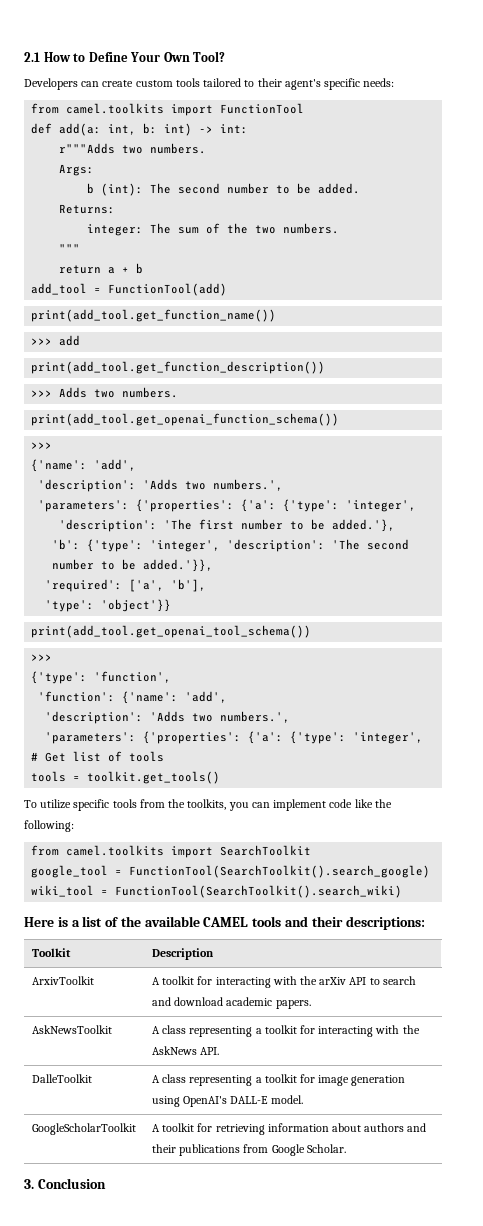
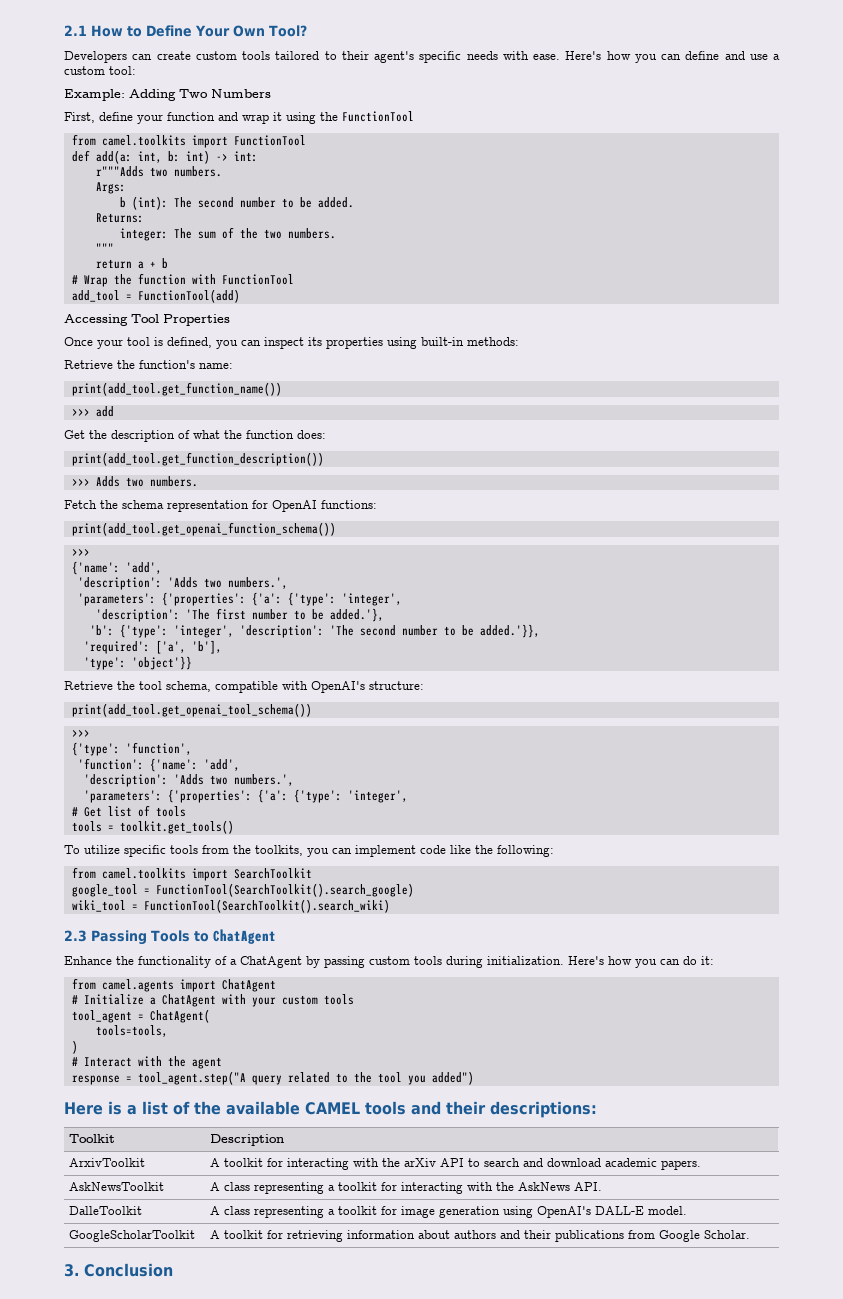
[363,78,395,87] needs: -> [466,51,780,63] [64,66,136,75] [64,89,271,101] [64,111,414,124] needs with ease. Here's how you can define and use a custom tool: // Example: Adding Two Numbers // First, define your function and wrap it using the FunctionTool
[31,283,228,296] [31,309,277,322] [31,335,81,346] add_tool = FunctionTool(add) // print(add_tool.get_function_name()) // >>> add -> [71,273,294,287] [71,289,240,303] [64,314,230,326] [64,337,519,349] [64,360,233,369] [71,382,282,396] [71,406,114,417] [64,430,326,442] # Wrap the function with FunctionTool // add_tool = FunctionTool(add) // Accessing Tool Properties // Once your tool is defined, you can inspect its properties using built-in methods: // Retrieve the function's name: // print(add_tool.get_function_name()) // >>> add // Get the description of what the function does:
(179, 392) none -> [64,500,377,512] // Fetch the schema representation for OpenAI functions:
(172, 605) none -> [64,681,424,693] // Retrieve the tool schema, compatible with OpenAI's structure:
(403, 891) none -> [64,929,276,945] [64,956,714,968] [71,978,276,992] [71,994,354,1007] [71,1009,210,1023] [95,1025,168,1037] [71,1040,78,1054] [71,1056,222,1069] [71,1071,474,1085] // 2.3 Passing Tools to ChatAgent // Enhance the functionality of a ChatAgent by passing custom tools during initialization. Here's how you can do it: // from camel.agents import ChatAgent // # Initialize a ChatAgent with your custom tools // tool_agent = ChatAgent( // tools=tools, // ) // # Interact with the agent // response = tool_agent.step("A query related to the tool you added")

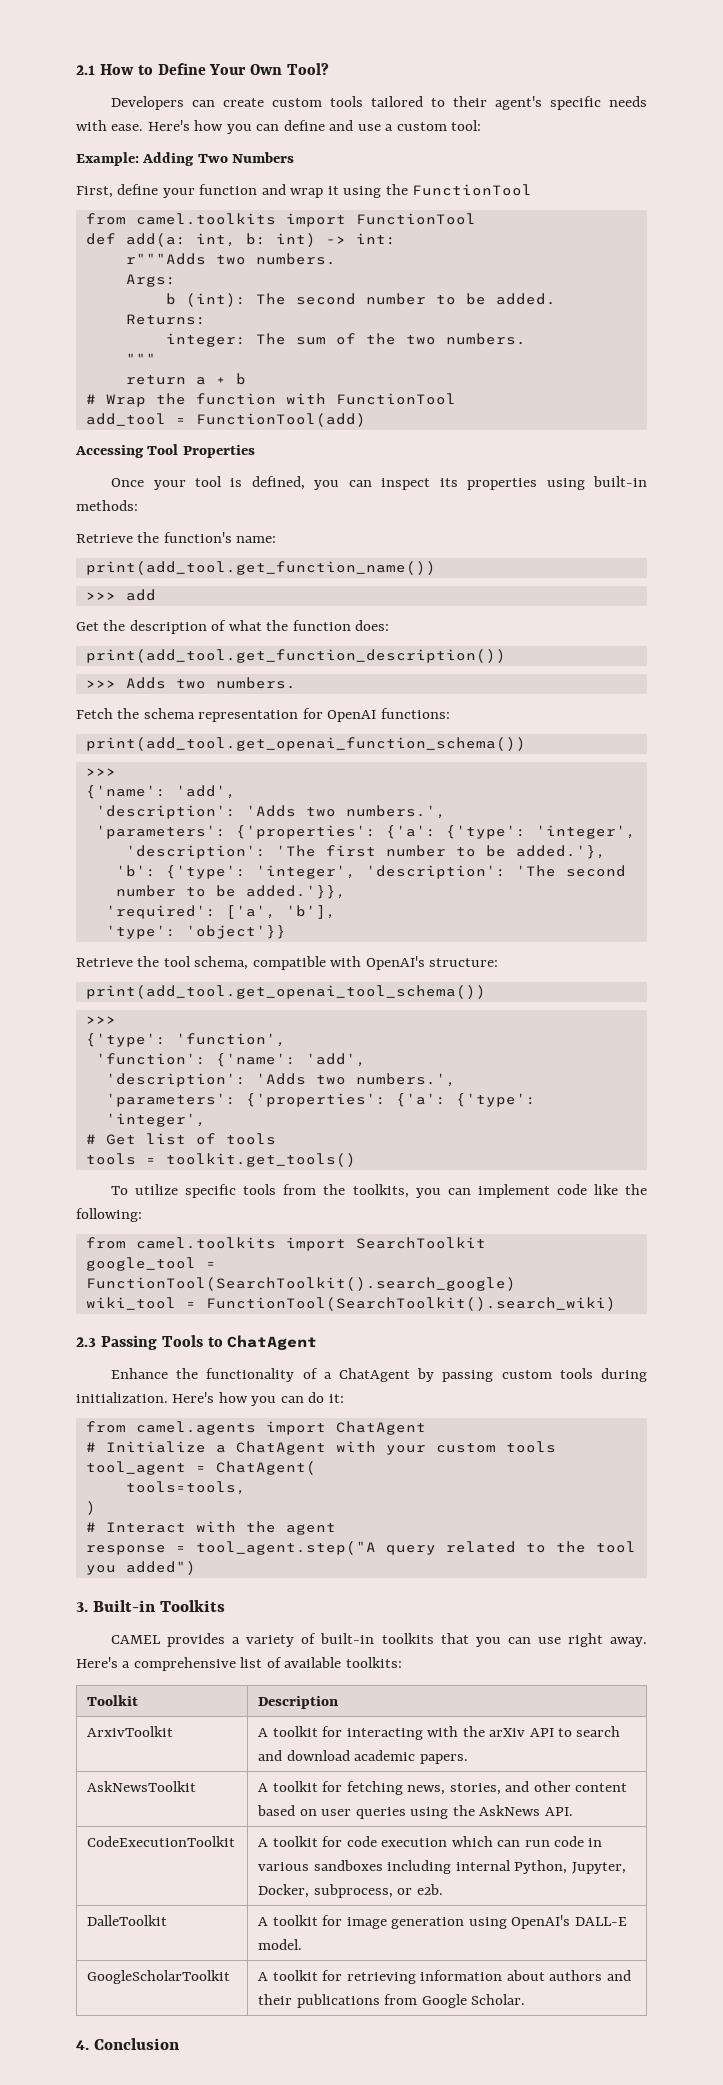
[64,1101,597,1118] Here is a list of the available CAMEL tools and their descriptions: -> [76,1600,226,1612] [111,1633,647,1647] [76,1657,402,1671] 3. Built-in Toolkits // CAMEL provides a variety of built-in toolkits that you can use right away. Here's a comprehensive list of available toolkits:
[224,1182,603,1194] class representing a toolkit for interacting with the AskNews API. -> [272,1781,627,1795] [257,1805,573,1819] [87,1836,236,1847] [258,1836,603,1847] [258,1860,626,1874] [258,1884,443,1898] toolkit for fetching news, stories, and other content based on user queries using the AskNews API. // CodeExecutionToolkit | A toolkit for code execution which can run code in various sandboxes including internal Python, Jupyter, Docker, subprocess, or e2b.
[224,1206,336,1218] class representing a -> (269, 1921) none
[64,1264,79,1277] 3. -> [76,2040,89,2050] 4.

